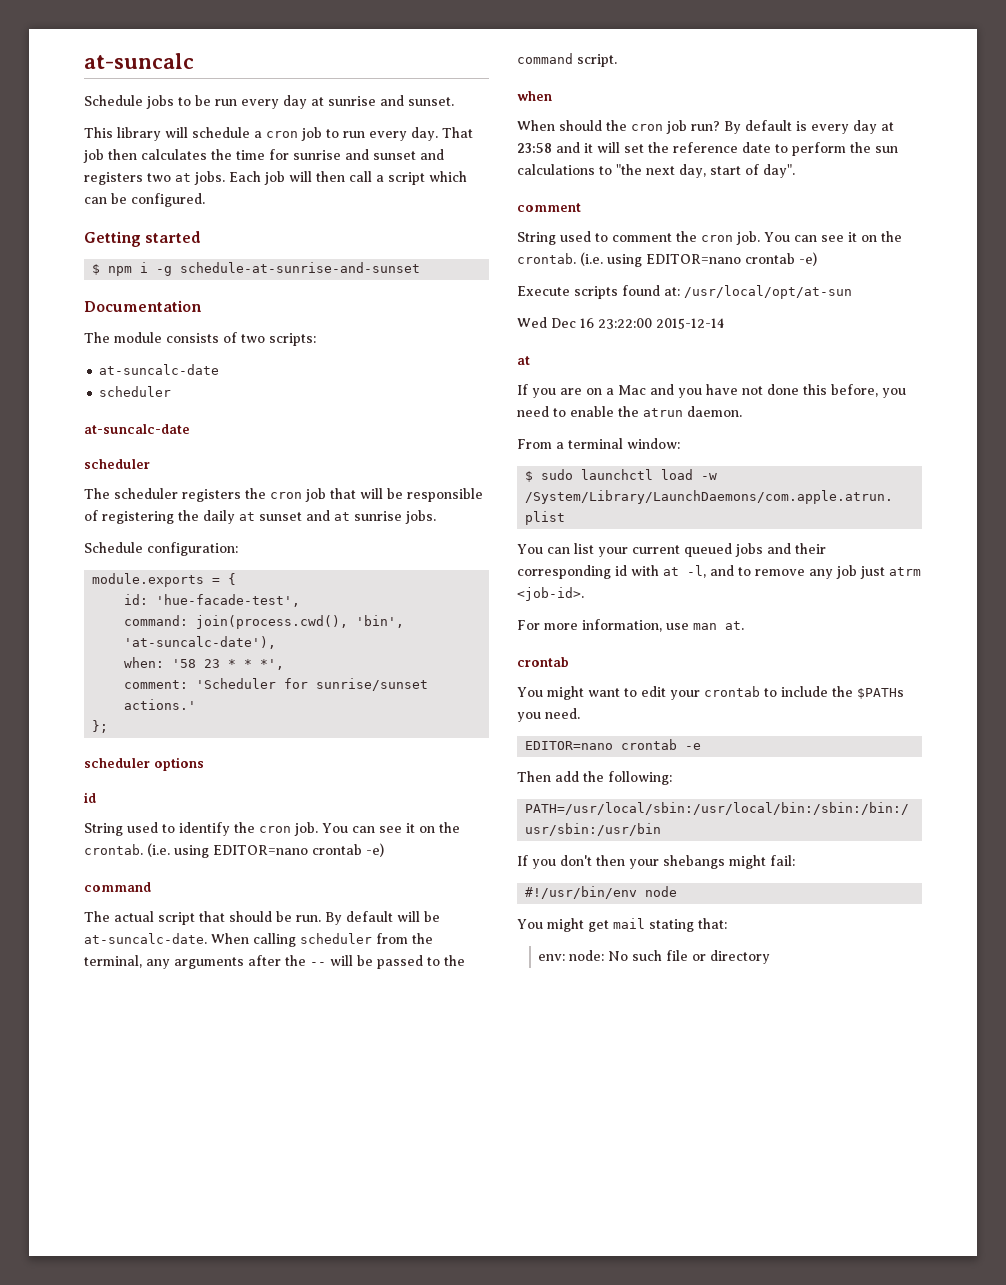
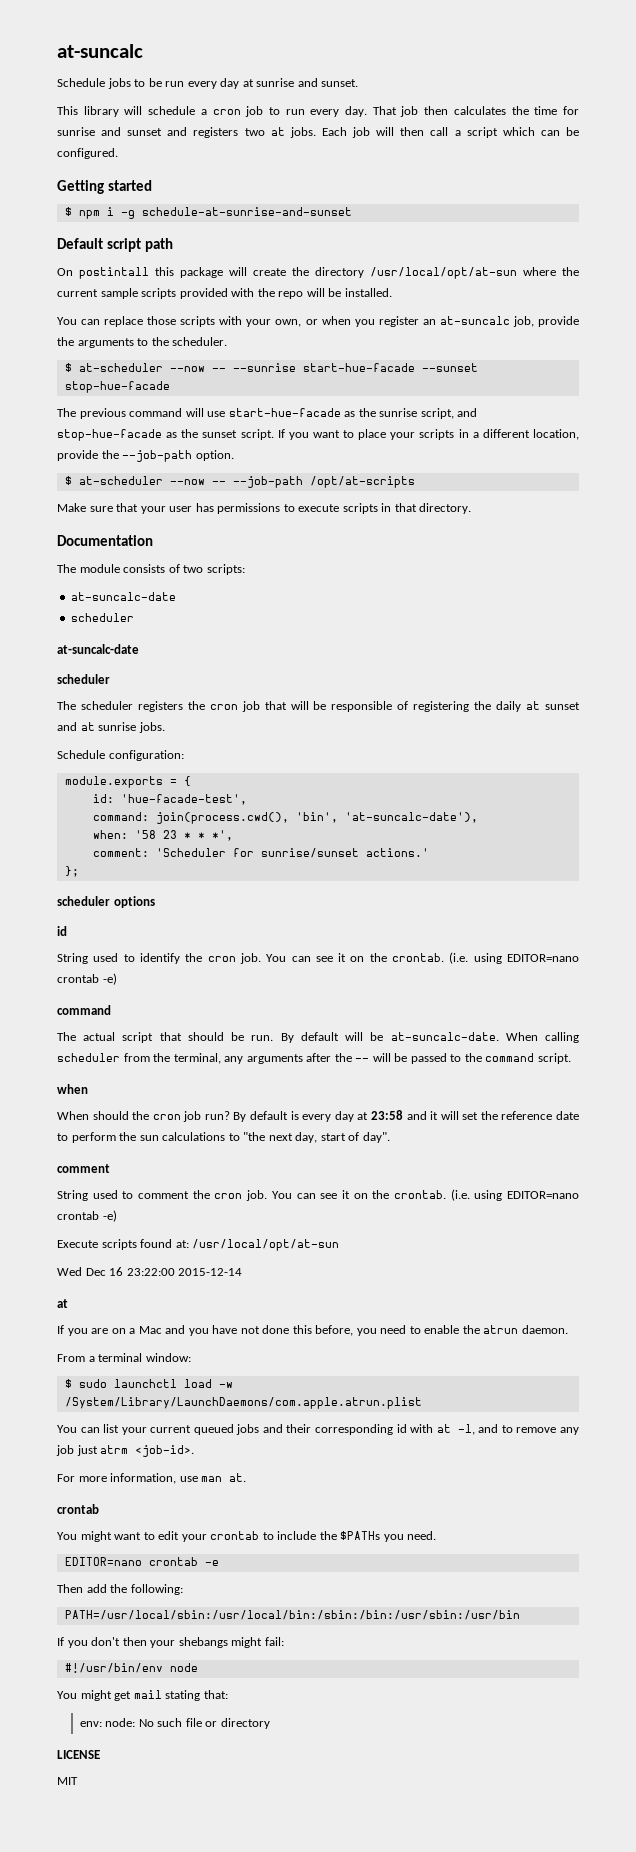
(421, 267) none -> [57,238,174,252] [57,267,579,279] [57,288,392,299] [57,316,579,327] [57,337,228,348] [64,363,478,372] [64,381,170,393] [57,408,478,419] [57,429,579,441] [57,450,234,462] [64,476,415,488] [57,503,472,514] // Default script path // On postintall this package will create the directory /usr/local/opt/at-sun where the current sample scripts provided with the repo will be installed. // You can replace those scripts with your own, or when you register an at-suncalc job, provide the arguments to the scheduler. // $ at-scheduler --now -- --sunrise start-hue-facade --sunset stop-hue-facade // The previous command will use start-hue-facade as the sunrise script, and stop-hue-facade as the sunset script. If you want to place your scripts in a different location, provide the --job-path option. // $ at-scheduler --now -- --job-path /opt/at-scripts // Make sure that your user has permissions to execute scripts in that directory.
(771, 957) none -> [57,1750,100,1759] [57,1777,78,1785] // LICENSE // MIT

